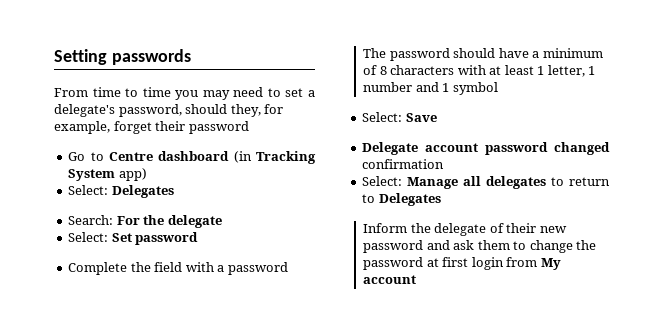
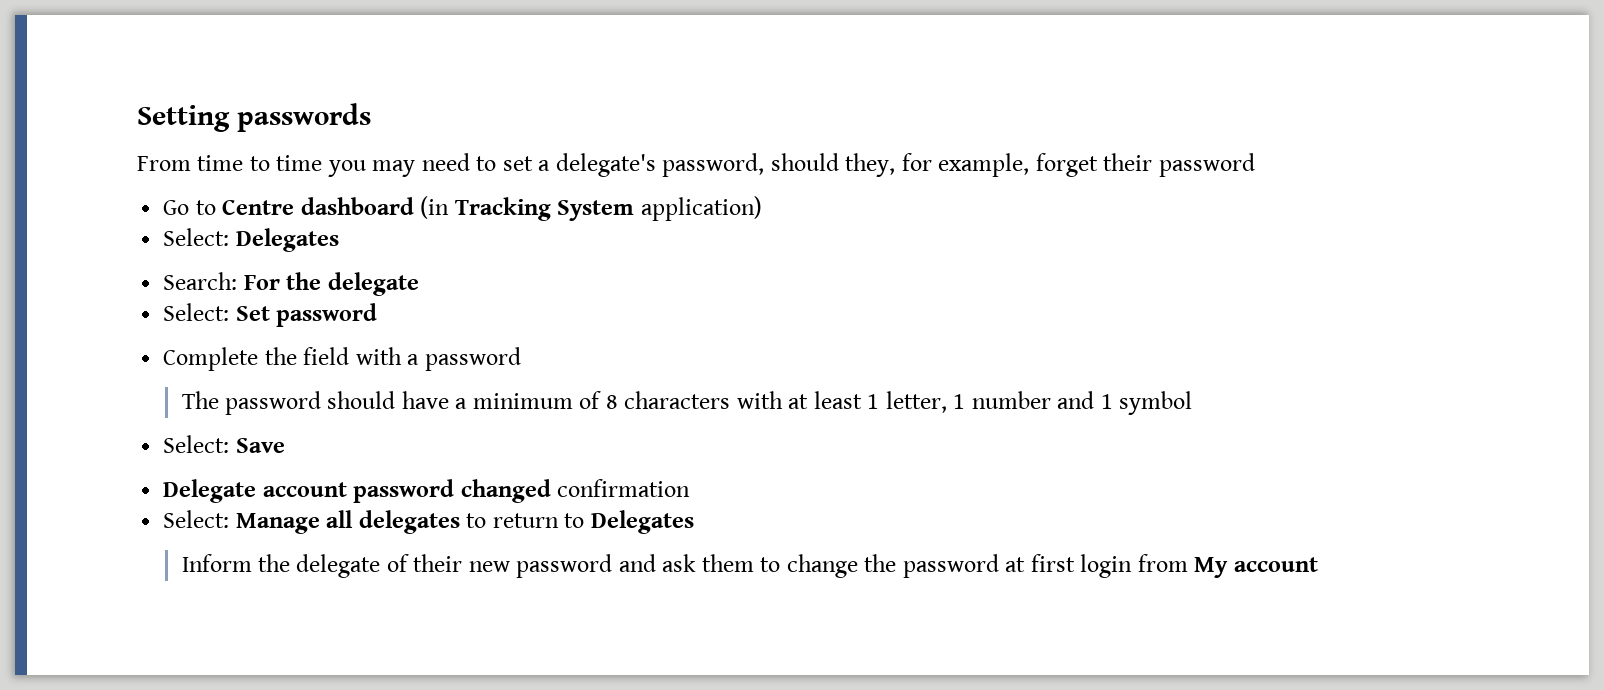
[118,168,147,181] app) -> [640,196,762,221] application)

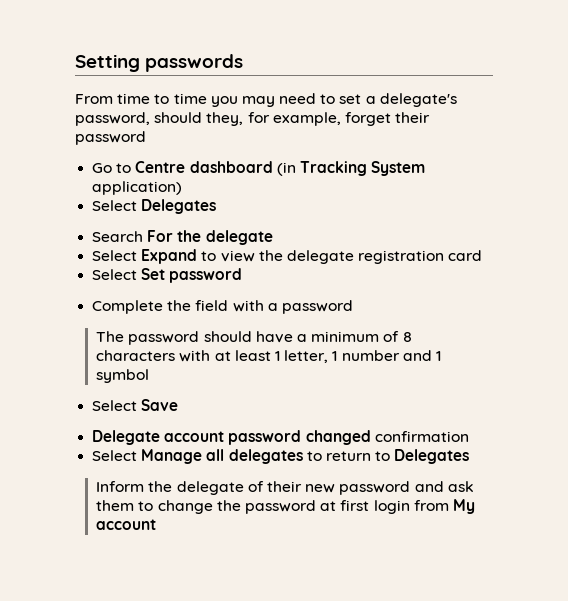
[163,228,339,252] [163,272,238,290] Select: Delegates // Search: -> [92,199,217,214] [92,231,144,242] Select Delegates // Search
[163,303,230,321] Select: -> [92,249,483,264] [92,269,138,280] Select Expand to view the delegate registration card // Select
[163,435,230,453] Select: -> [92,400,138,411] Select
[163,510,230,528] Select: -> [92,450,138,461] Select

